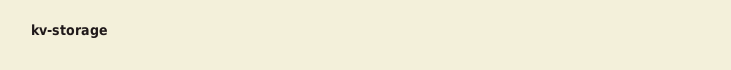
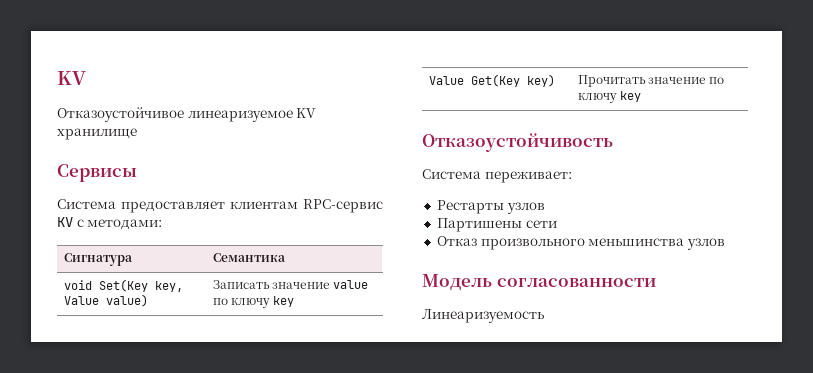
[31,24,108,39] kv-storage -> [57,71,86,85] [57,107,317,122] [57,128,137,140] [57,164,137,182] [57,199,383,213] [57,217,163,230] [63,253,132,266] [212,253,285,262] [63,279,183,292] [63,294,148,307] [212,280,368,289] [212,296,294,309] [428,74,555,87] [577,75,724,87] [577,91,641,104] [422,133,613,152] [422,169,572,183] [436,200,545,214] [436,218,557,232] [436,236,725,250] [422,274,656,291] [422,309,544,323] KV // Отказоустойчивое линеаризуемое KV хранилище // Сервисы // Система предоставляет клиентам RPC-сервис KV с методами: // Сигнатура | Семантика // void Set(Key key, Value value) | Записать значение value по ключу key // Value Get(Key key) | Прочитать значение по ключу key // Отказоустойчивость // Система переживает: // Рестарты узлов // Партишены сети // Отказ произвольного меньшинства узлов // Модель согласованности // Линеаризуемость

